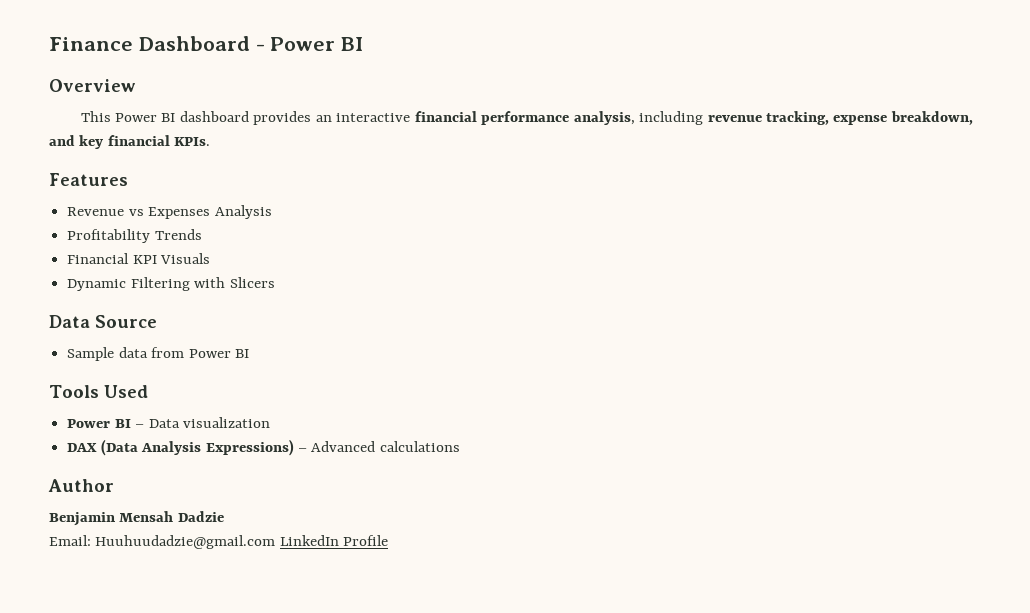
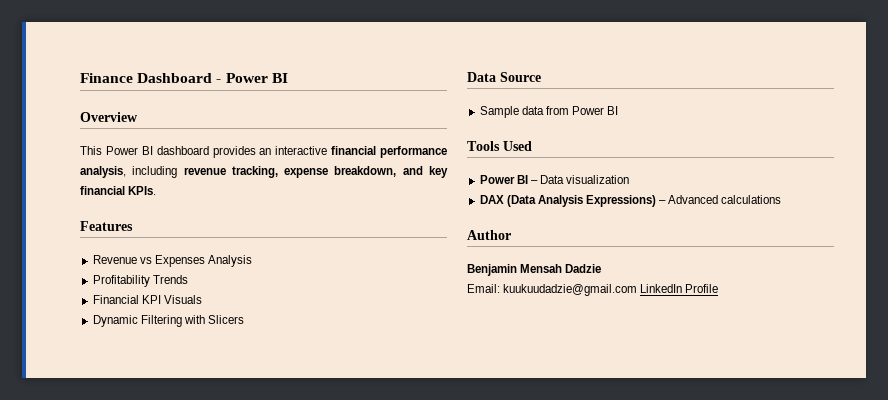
[95,535,276,549] Huuhuudadzie@gmail.com -> [503,284,638,296] kuukuudadzie@gmail.com

